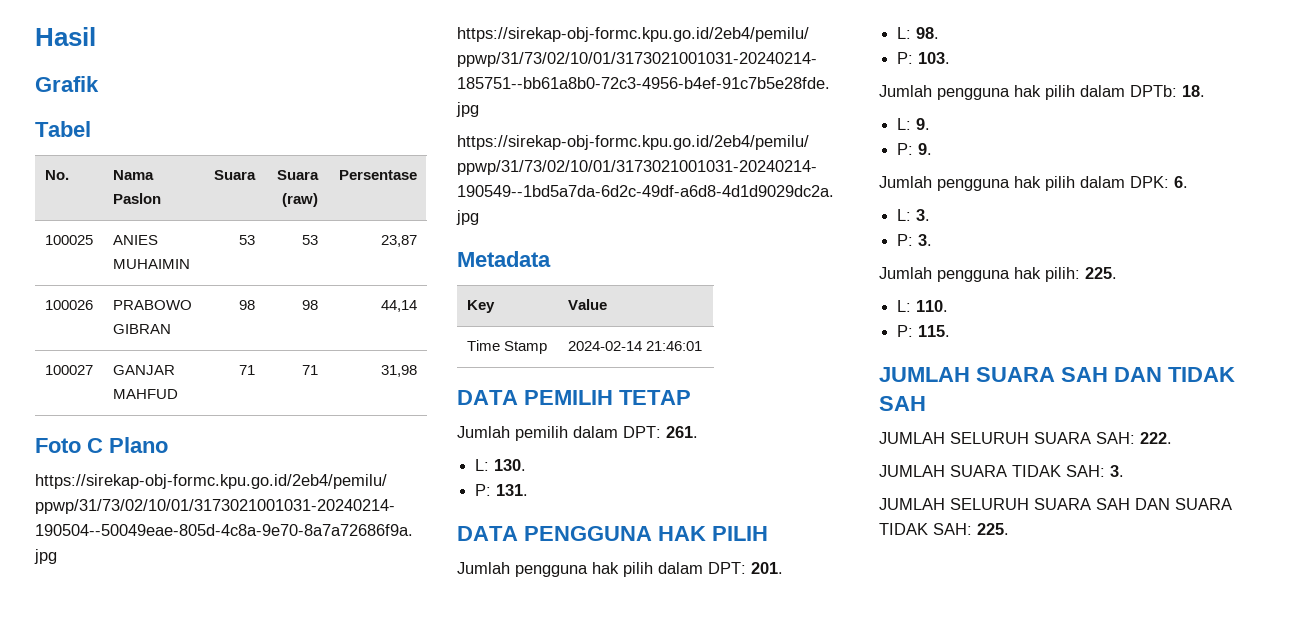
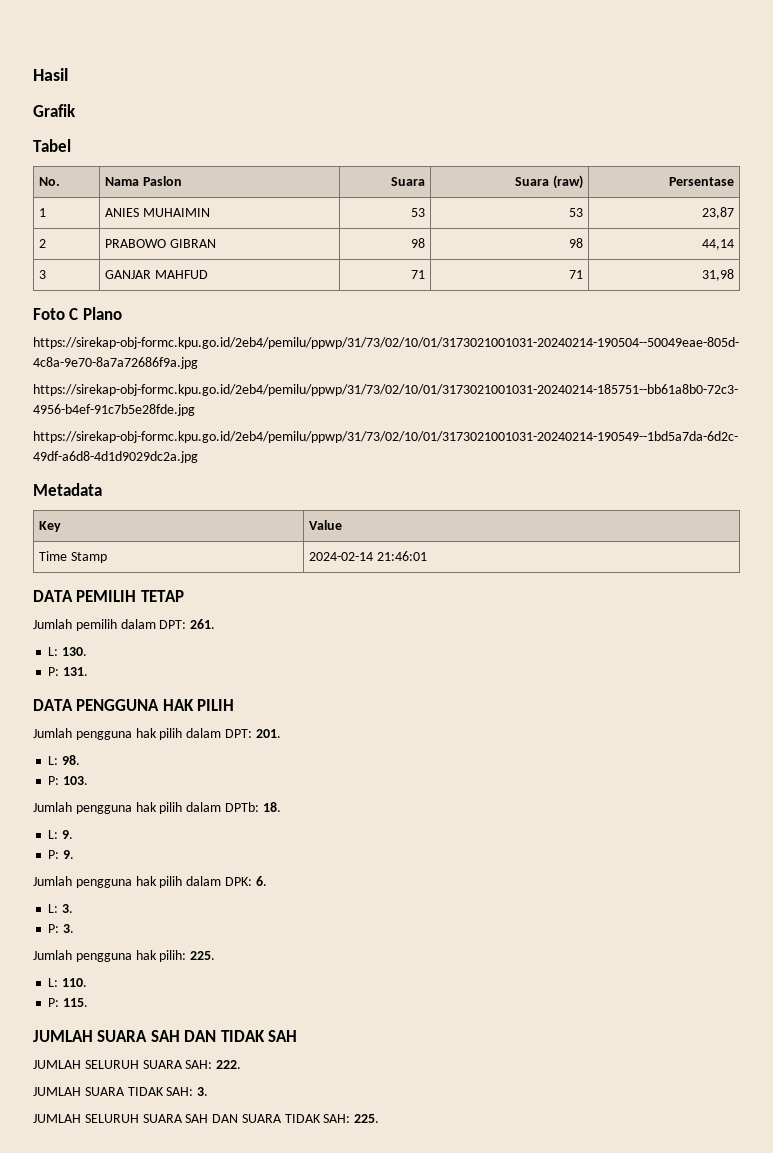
[44,235,93,245] 100025 -> [39,208,47,217] 1
[44,300,93,310] 100026 -> [39,239,47,248] 2
[44,365,93,375] 100027 -> [39,270,47,279] 3

